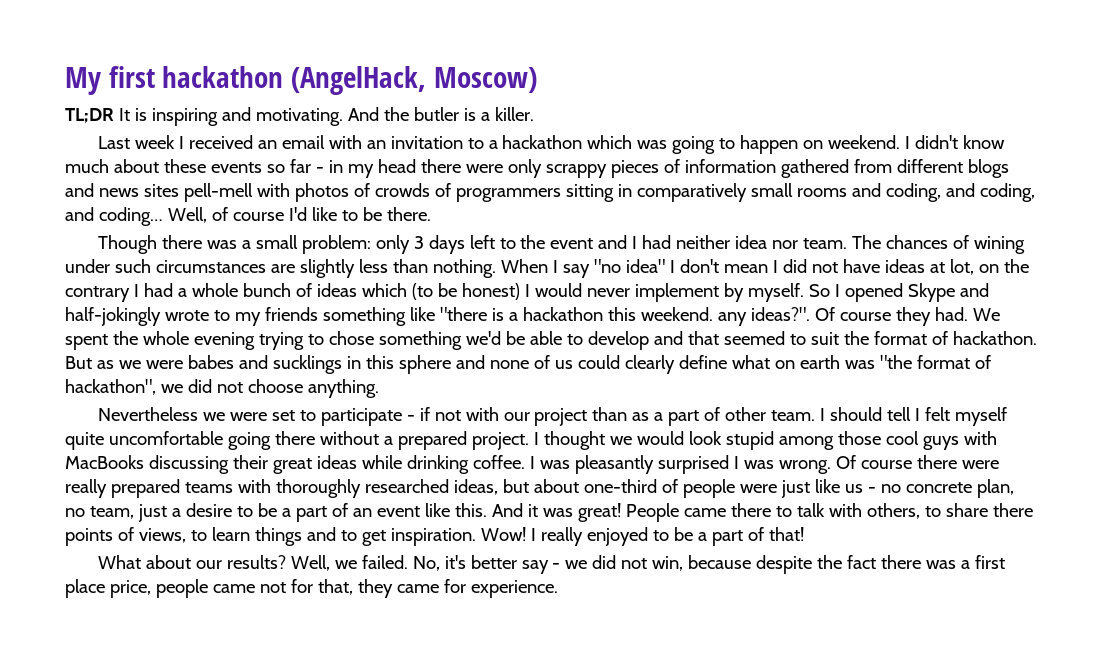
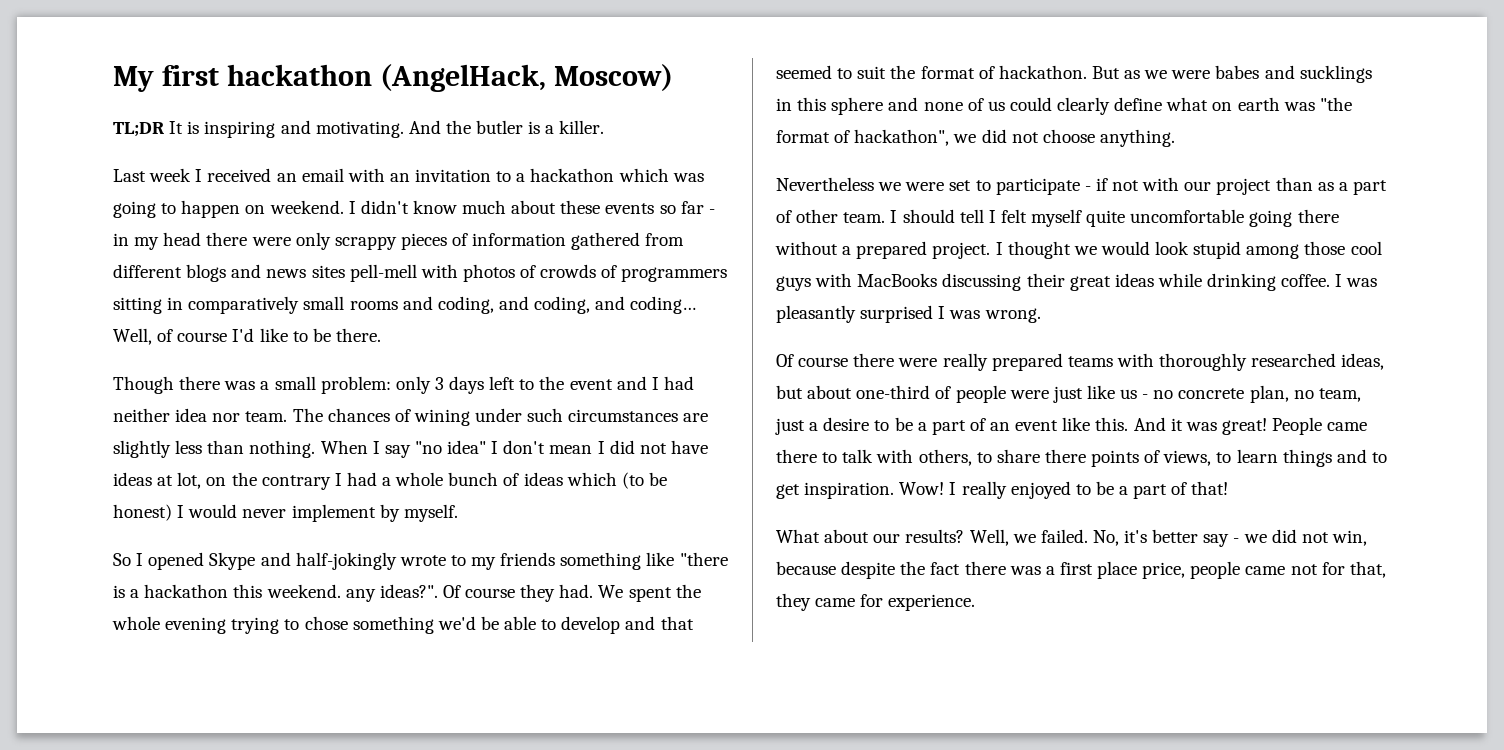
(804, 292) none -> (458, 513) //
(831, 467) none -> (1041, 315) //

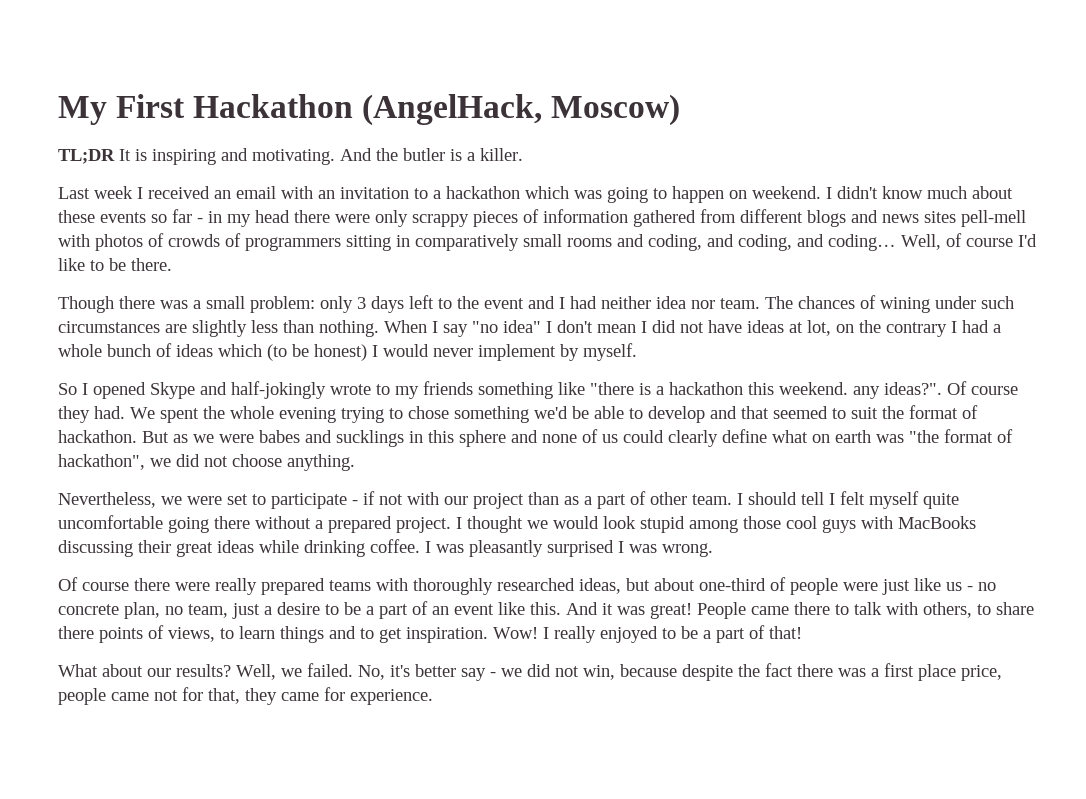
[162,64,373,86] first hackathon -> [116,94,354,118] First Hackathon
[776,177,874,191] Nevertheless -> [58,492,156,508] Nevertheless,

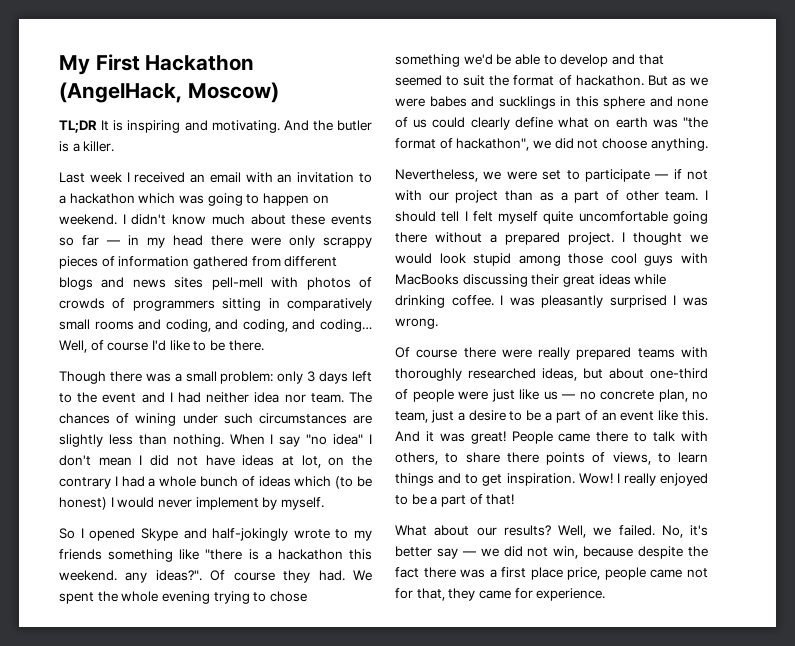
[197,218,203,223] - -> [106,240,121,245] —
[352,500,358,505] - -> [654,174,670,179] —
[967,586,973,591] - -> [561,394,576,399] —
[490,672,496,677] - -> [461,551,477,556] —

